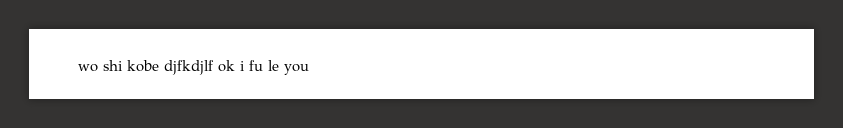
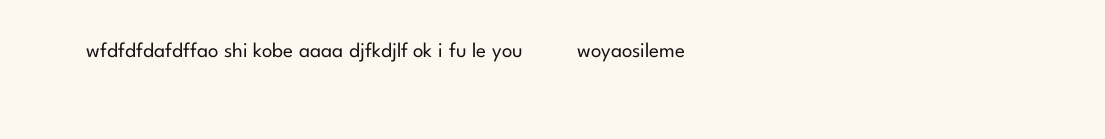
[78,64,98,72] wo -> [86,42,218,58] wfdfdfdafdffao
(159, 66) none -> [299,48,344,58] aaaa
(309, 69) none -> [577,42,685,62] woyaosileme

